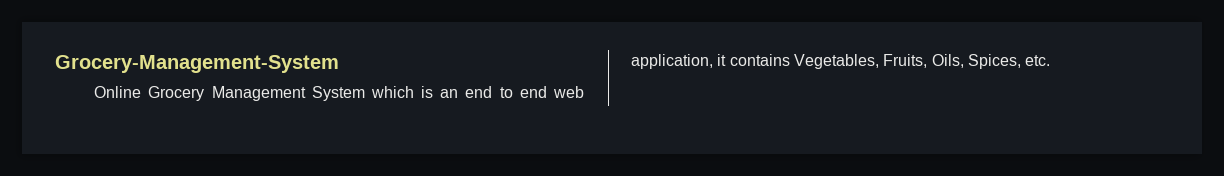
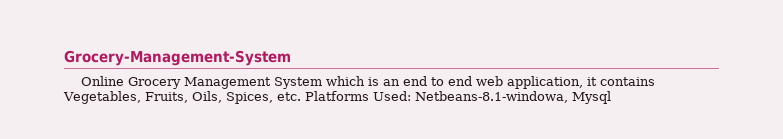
(1051, 60) none -> [304,91,611,104] Platforms Used: Netbeans-8.1-windowa, Mysql

